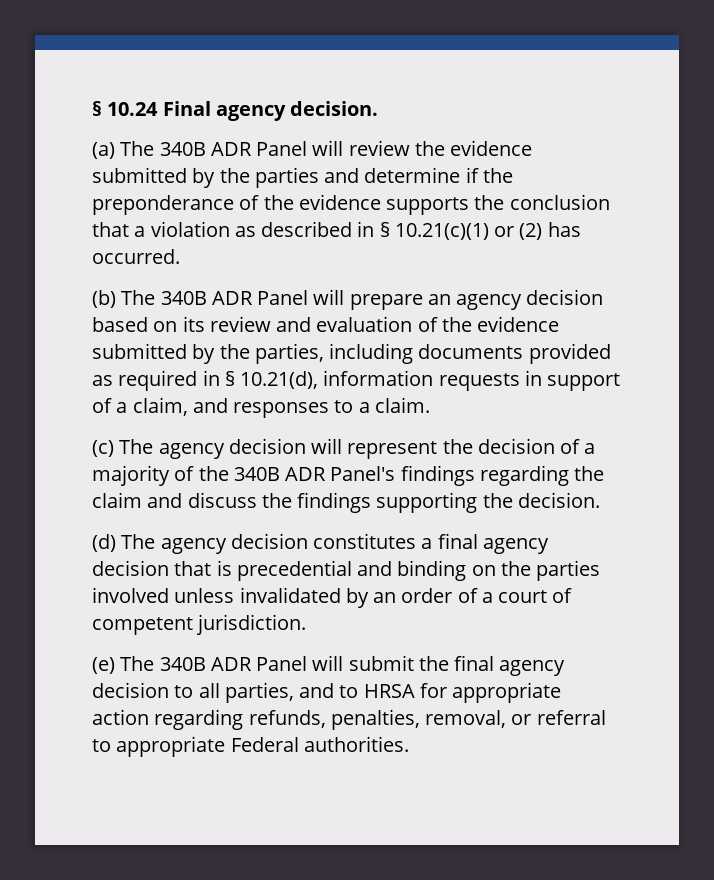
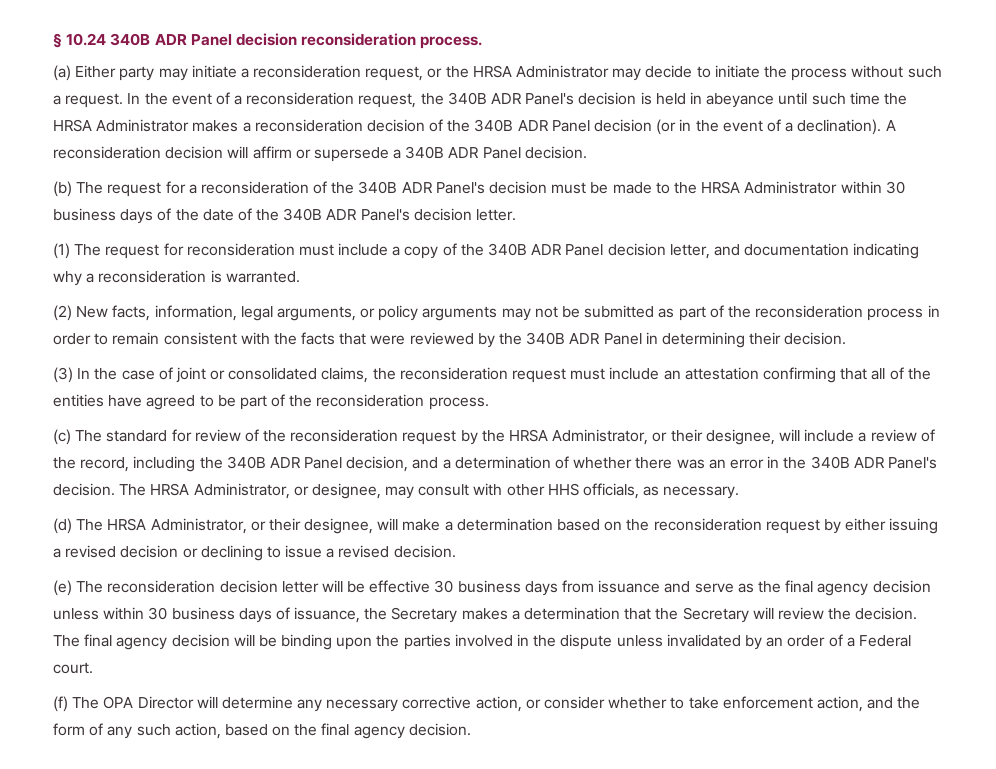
[162,101,379,121] [92,140,533,159] [92,167,513,188] [92,194,610,215] [92,221,581,240] [92,249,180,264] [92,289,604,310] [92,316,560,332] [92,343,611,364] [92,370,621,391] [92,397,430,418] [92,438,596,459] [92,465,605,486] [92,492,600,513] [92,533,549,554] [92,560,601,581] [92,587,169,603] Final agency decision. // (a) The 340B ADR Panel will review the evidence submitted by the parties and determine if the preponderance of the evidence supports the conclusion that a violation as described in § 10.21(c)(1) or (2) has occurred. // (b) The 340B ADR Panel will prepare an agency decision based on its review and evaluation of the evidence submitted by the parties, including documents provided as required in § 10.21(d), information requests in support of a claim, and responses to a claim. // (c) The agency decision will represent the decision of a majority of the 340B ADR Panel's findings regarding the claim and discuss the findings supporting the decision. // (d) The agency decision constitutes a final agency decision that is precedential and binding on the parties involved -> [110,33,483,49] [53,65,942,81] [53,92,907,108] [53,119,896,135] [53,146,587,162] [53,181,905,197] [53,208,517,224] [53,243,920,259] [53,270,300,286] [53,305,940,321] [53,332,847,348] [53,367,931,383] [53,394,489,410] [53,429,935,445] [53,456,937,472] [53,483,740,499] [53,518,939,534] [53,545,456,561] [53,580,931,596] [53,607,918,623] [53,634,613,650] 340B ADR Panel decision reconsideration process. // (a) Either party may initiate a reconsideration request, or the HRSA Administrator may decide to initiate the process without such a request. In the event of a reconsideration request, the 340B ADR Panel's decision is held in abeyance until such time the HRSA Administrator makes a reconsideration decision of the 340B ADR Panel decision (or in the event of a declination). A reconsideration decision will affirm or supersede a 340B ADR Panel decision. // (b) The request for a reconsideration of the 340B ADR Panel's decision must be made to the HRSA Administrator within 30 business days of the date of the 340B ADR Panel's decision letter. // (1) The request for reconsideration must include a copy of the 340B ADR Panel decision letter, and documentation indicating why a reconsideration is warranted. // (2) New facts, information, legal arguments, or policy arguments may not be submitted as part of the reconsideration process in order to remain consistent with the facts that were reviewed by the 340B ADR Panel in determining their decision. // (3) In the case of joint or consolidated claims, the reconsideration request must include an attestation confirming that all of the entities have agreed to be part of the reconsideration process. // (c) The standard for review of the reconsideration request by the HRSA Administrator, or their designee, will include a review of the record, including the 340B ADR Panel decision, and a determination of whether there was an error in the 340B ADR Panel's decision. The HRSA Administrator, or designee, may consult with other HHS officials, as necessary. // (d) The HRSA Administrator, or their designee, will make a determination based on the reconsideration request by either issuing a revised decision or declining to issue a revised decision. // (e) The reconsideration decision letter will be effective 30 business days from issuance and serve as the final agency decision unless within 30 business days of issuance, the Secretary makes a determination that the Secretary will review the decision. The final agency decision will be binding upon the parties involved in the dispute
[498,588,573,603] [92,614,307,635] [92,655,566,676] [92,682,562,703] [92,709,606,730] [92,736,409,757] court of competent jurisdiction. // (e) The 340B ADR Panel will submit the final agency decision to all parties, and to HRSA for appropriate action regarding refunds, penalties, removal, or referral to appropriate Federal authorities. -> [858,635,911,647] [53,662,93,674] [53,696,921,712] [53,723,471,739] Federal court. // (f) The OPA Director will determine any necessary corrective action, or consider whether to take enforcement action, and the form of any such action, based on the final agency decision.

